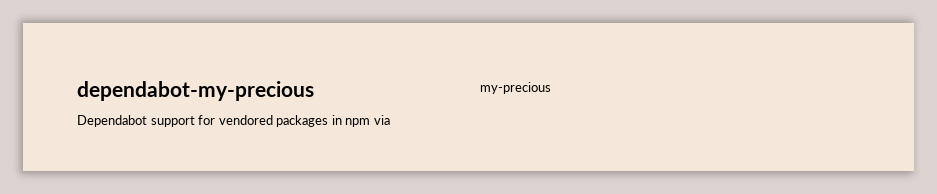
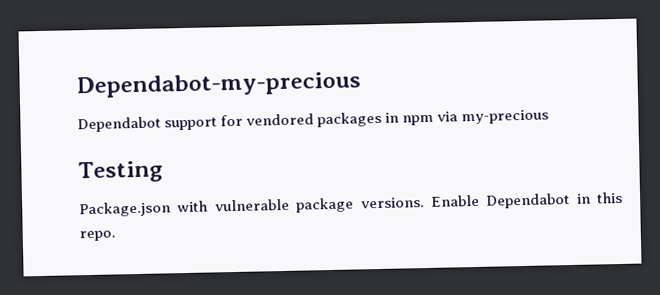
[77,81,314,101] dependabot-my-precious -> [76,71,361,99] Dependabot-my-precious
(551, 88) none -> [78,160,163,184] [79,191,623,218] [79,230,116,242] // Testing // Package.json with vulnerable package versions. Enable Dependabot in this repo.

